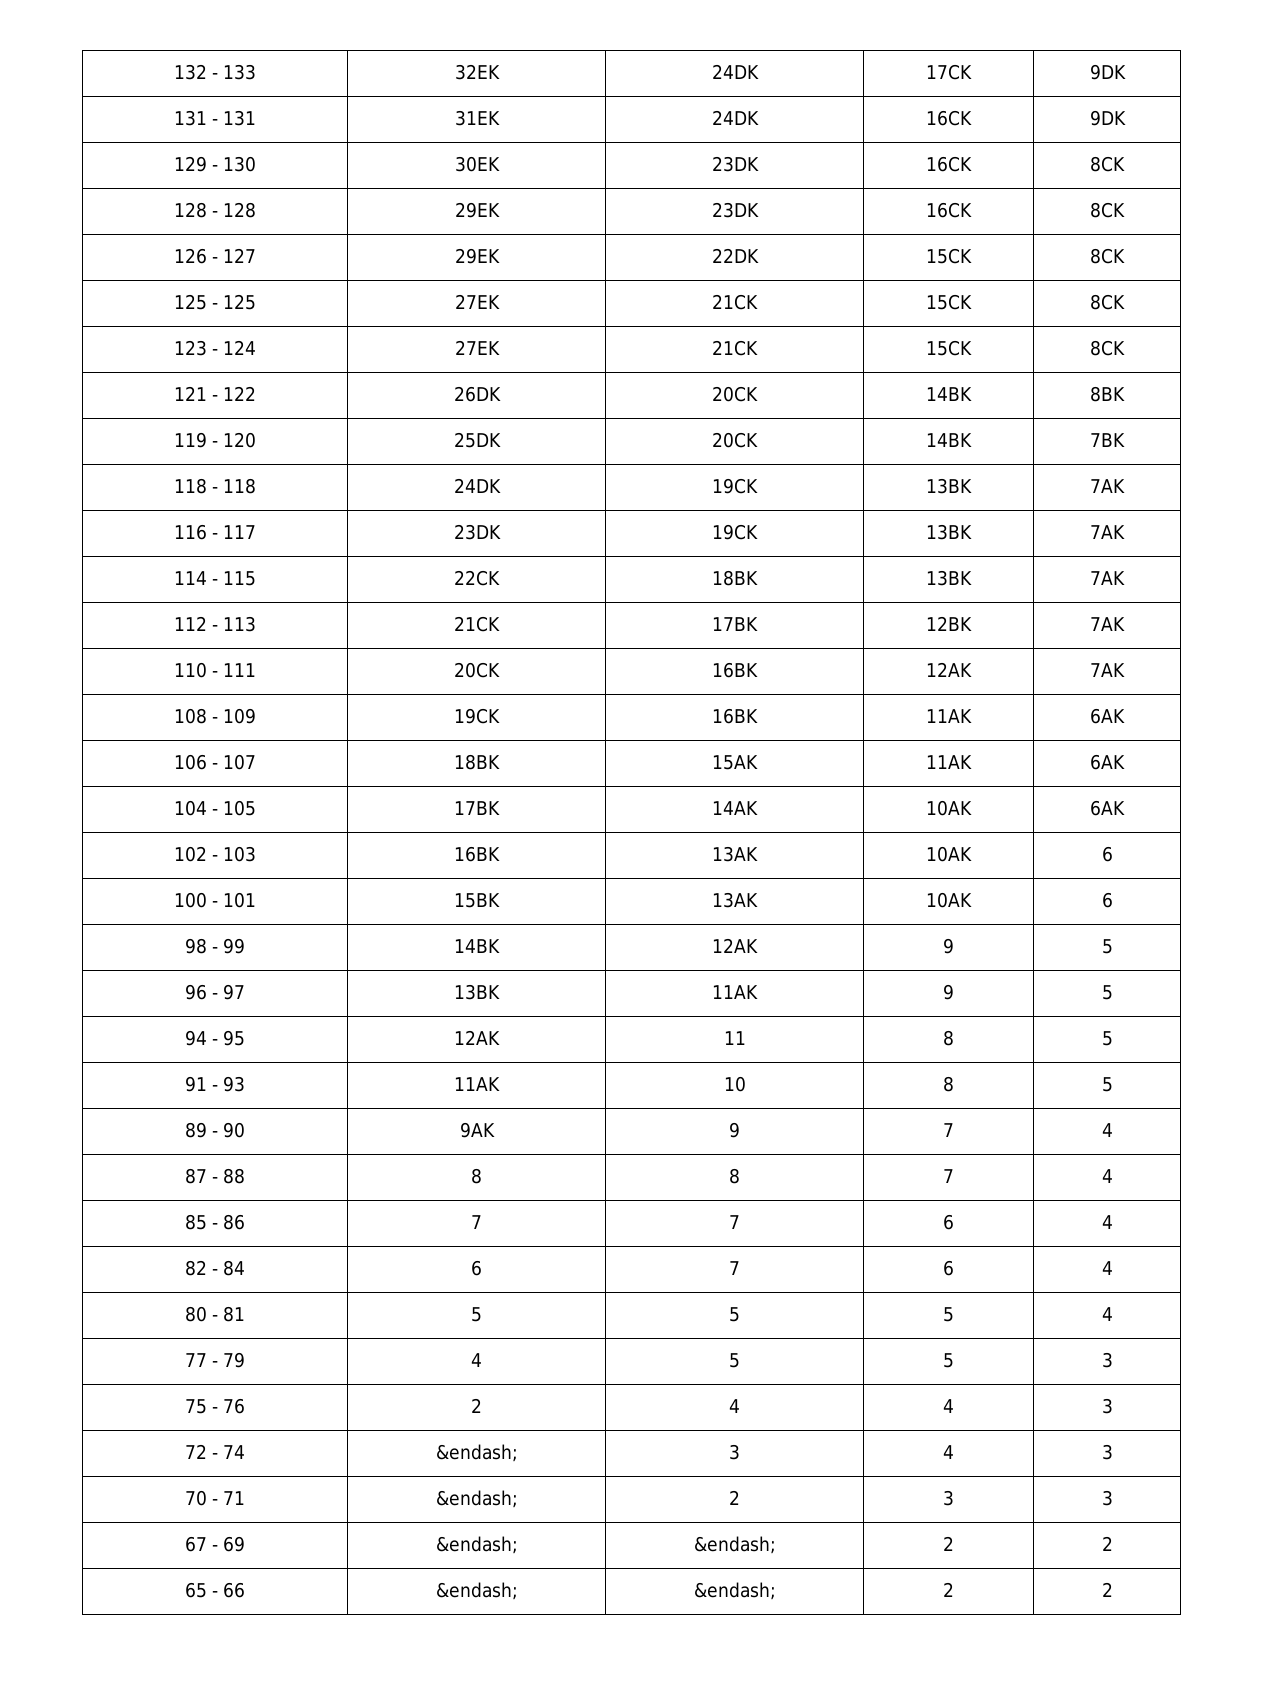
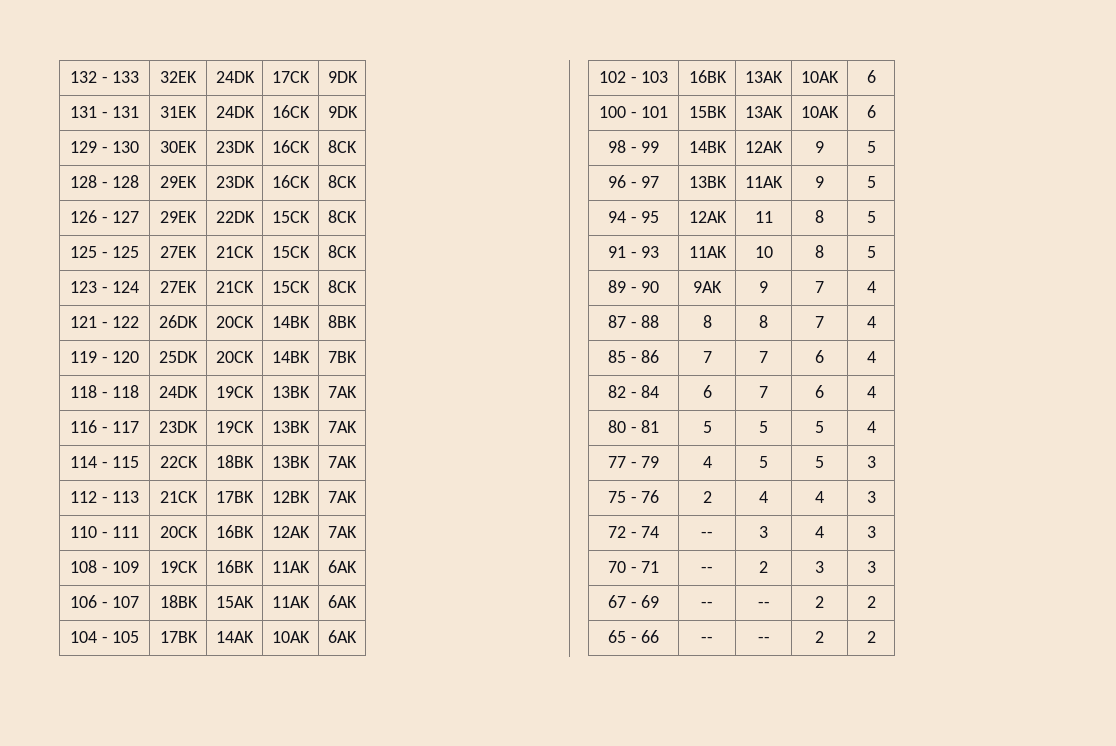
[435,1444,518,1462] &endash; -> [701,531,713,538] --
[435,1490,518,1508] &endash; -> [701,566,713,573] --
[435,1536,518,1554] [693,1536,776,1554] &endash; | &endash; -> [701,601,713,608] [757,601,770,608] -- | --
[435,1582,518,1600] [693,1582,776,1600] &endash; | &endash; -> [701,636,713,643] [757,636,770,643] -- | --

